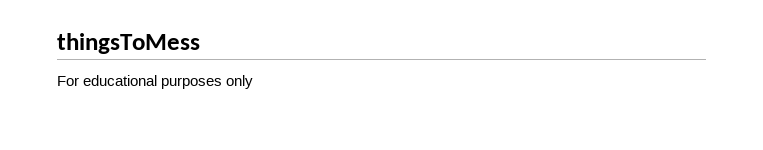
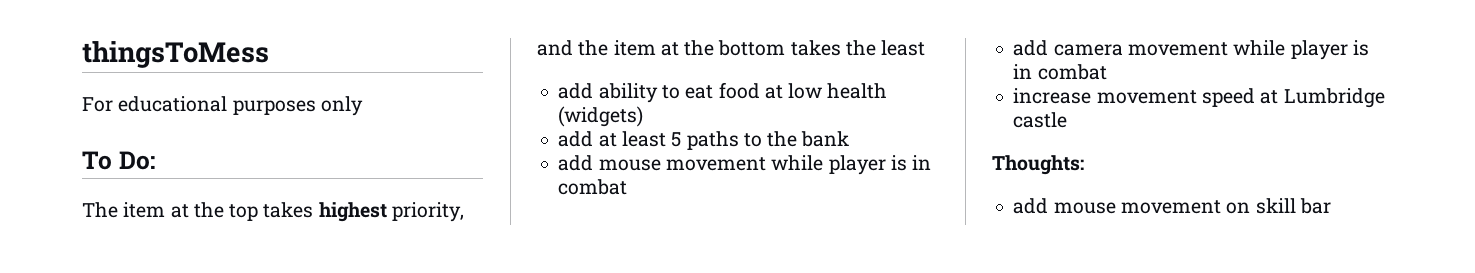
(254, 82) none -> [82,151,155,170] [82,202,464,222] [537,40,926,56] [558,82,888,103] [558,106,644,127] [558,131,850,150] [558,155,932,175] [558,179,628,195] [1013,40,1369,60] [1013,64,1107,80] [1013,88,1385,108] [1013,112,1068,128] [992,155,1084,175] [1013,198,1331,214] // To Do: // The item at the top takes highest priority, and the item at the bottom takes the least // add ability to eat food at low health (widgets) // add at least 5 paths to the bank // add mouse movement while player is in combat // add camera movement while player is in combat // increase movement speed at Lumbridge castle // Thoughts: // add mouse movement on skill bar

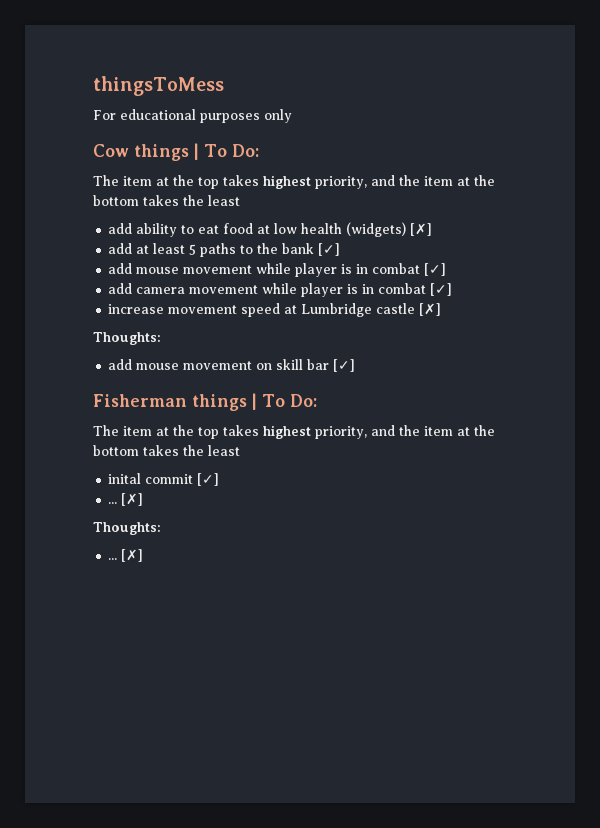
(363, 106) none -> [93,143,200,161] Cow things |
(644, 116) none -> [410,223,433,236] [✗]
(850, 139) none -> [318,243,341,256] [✓]
(628, 187) none -> [424,263,447,276] [✓]
(1107, 72) none -> [430,283,453,296] [✓]
(1068, 120) none -> [419,303,442,316] [✗]
(1331, 206) none -> [333,359,356,372] [93,393,317,411] [93,425,495,439] [93,445,240,456] [108,473,220,486] [108,493,144,506] [93,522,161,535] [108,549,144,562] [✓] // Fisherman things | To Do: // The item at the top takes highest priority, and the item at the bottom takes the least // inital commit [✓] // ... [✗] // Thoughts: // ... [✗]

